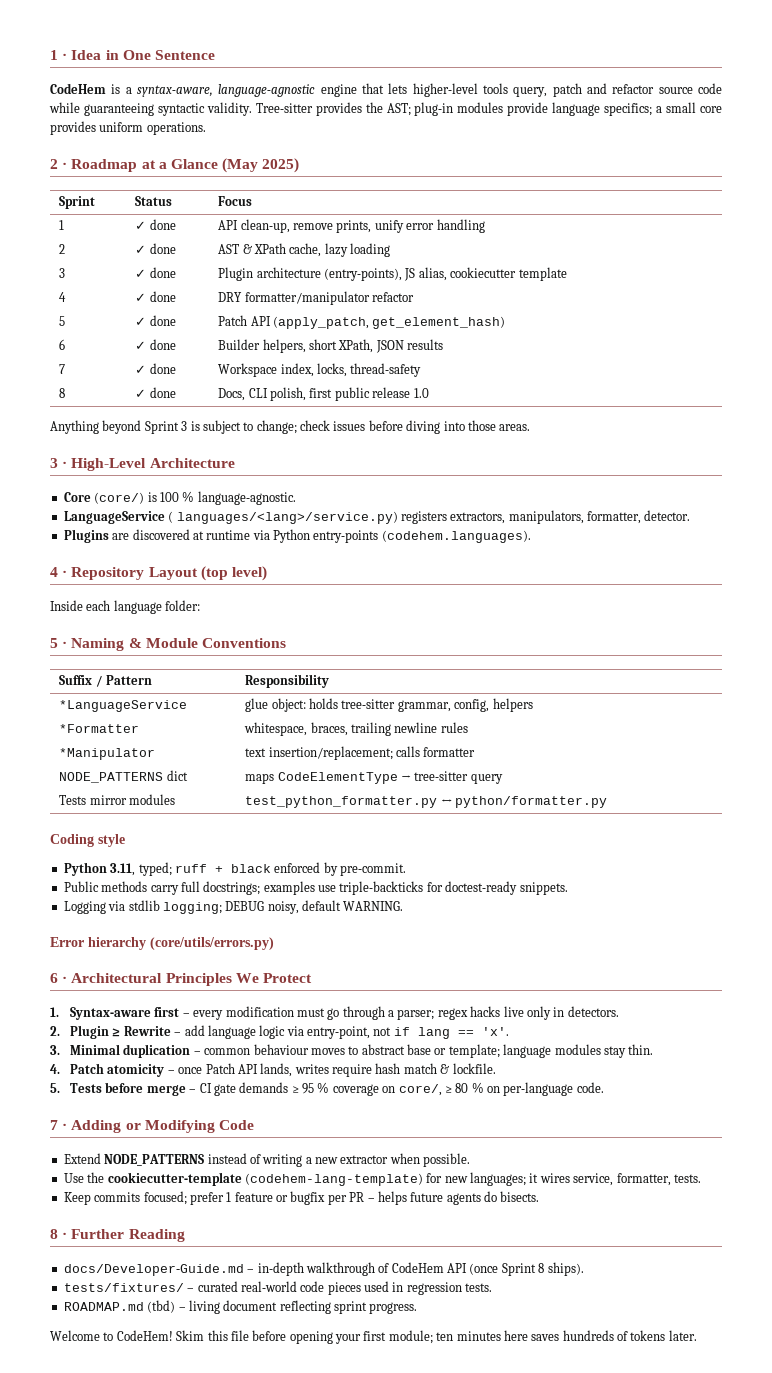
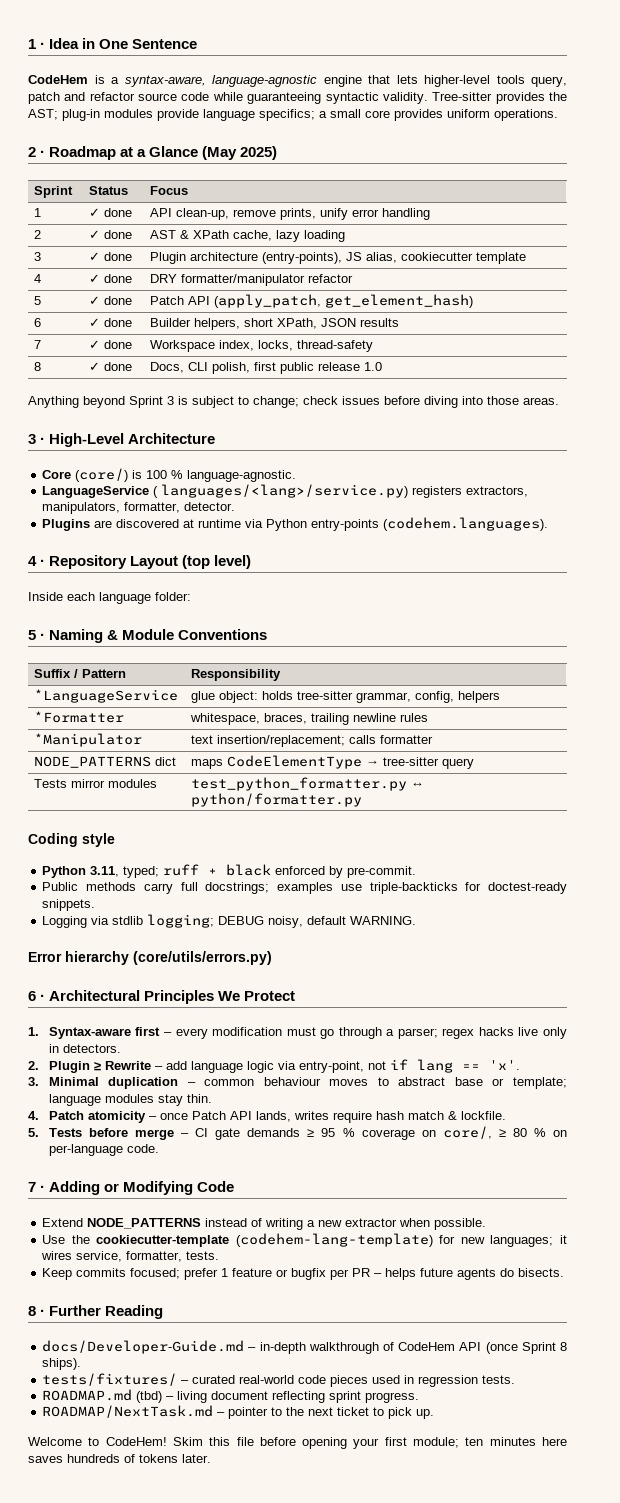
(418, 1308) none -> [42,1405,435,1419] // ROADMAP/NextTask.md – pointer to the next ticket to pick up.

